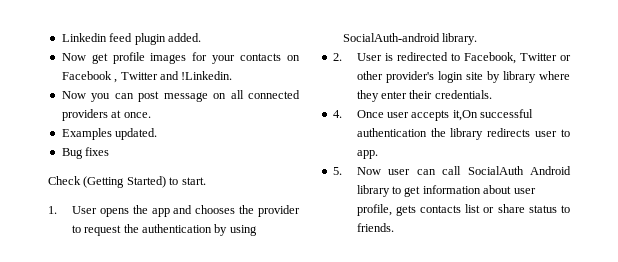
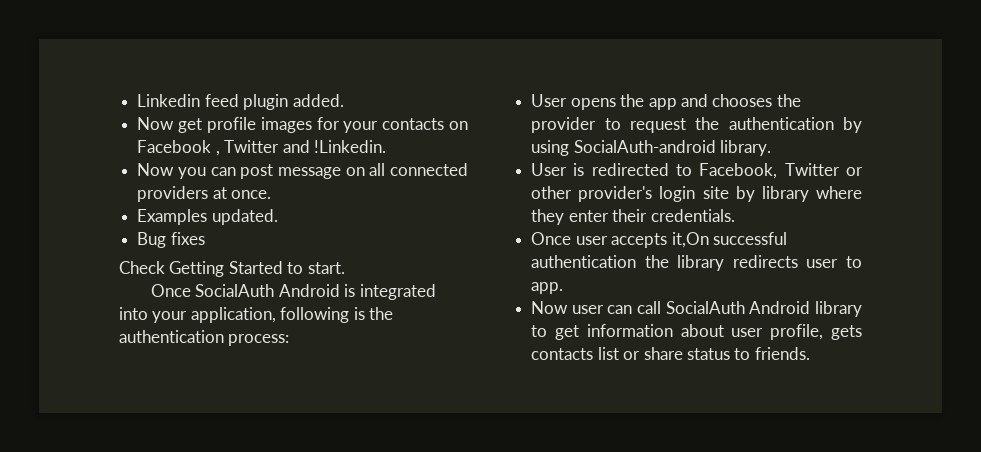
[83,176,166,188] (Getting Started) -> [169,261,283,277] Getting Started
[48,206,57,214] 1. -> [150,284,436,300] [119,307,394,323] [119,330,290,346] Once SocialAuth Android is integrated into your application, following is the authentication process: //
[332,53,342,61] 2. -> (772, 148) none
[332,110,342,118] 4. -> (735, 215) none
[332,167,342,175] 5. -> (564, 288) none

